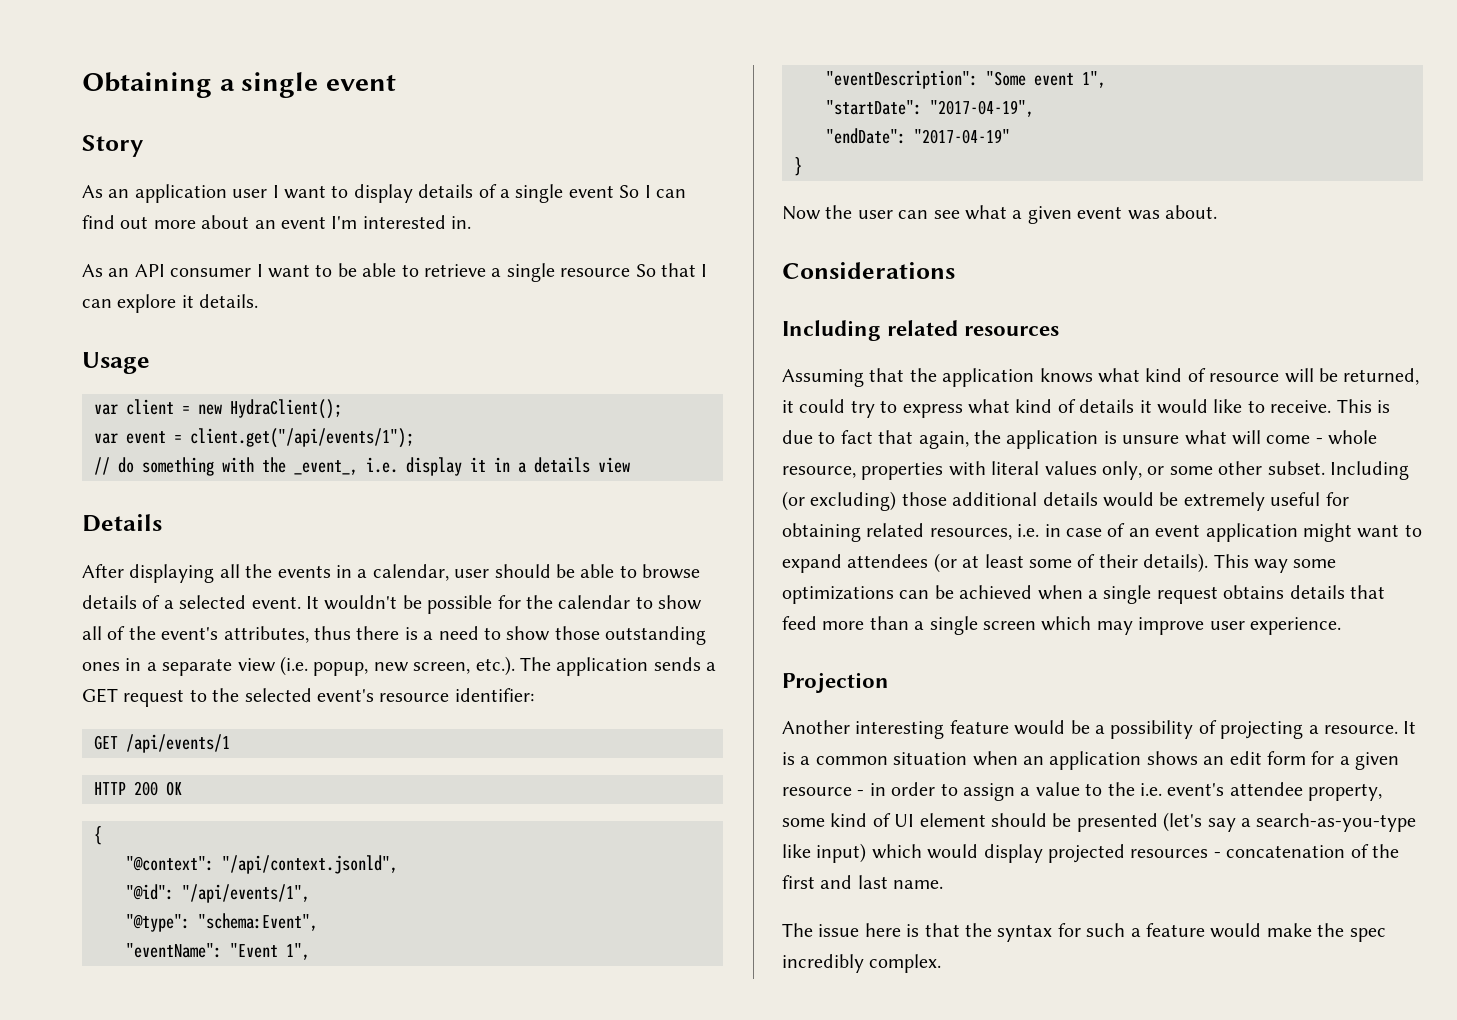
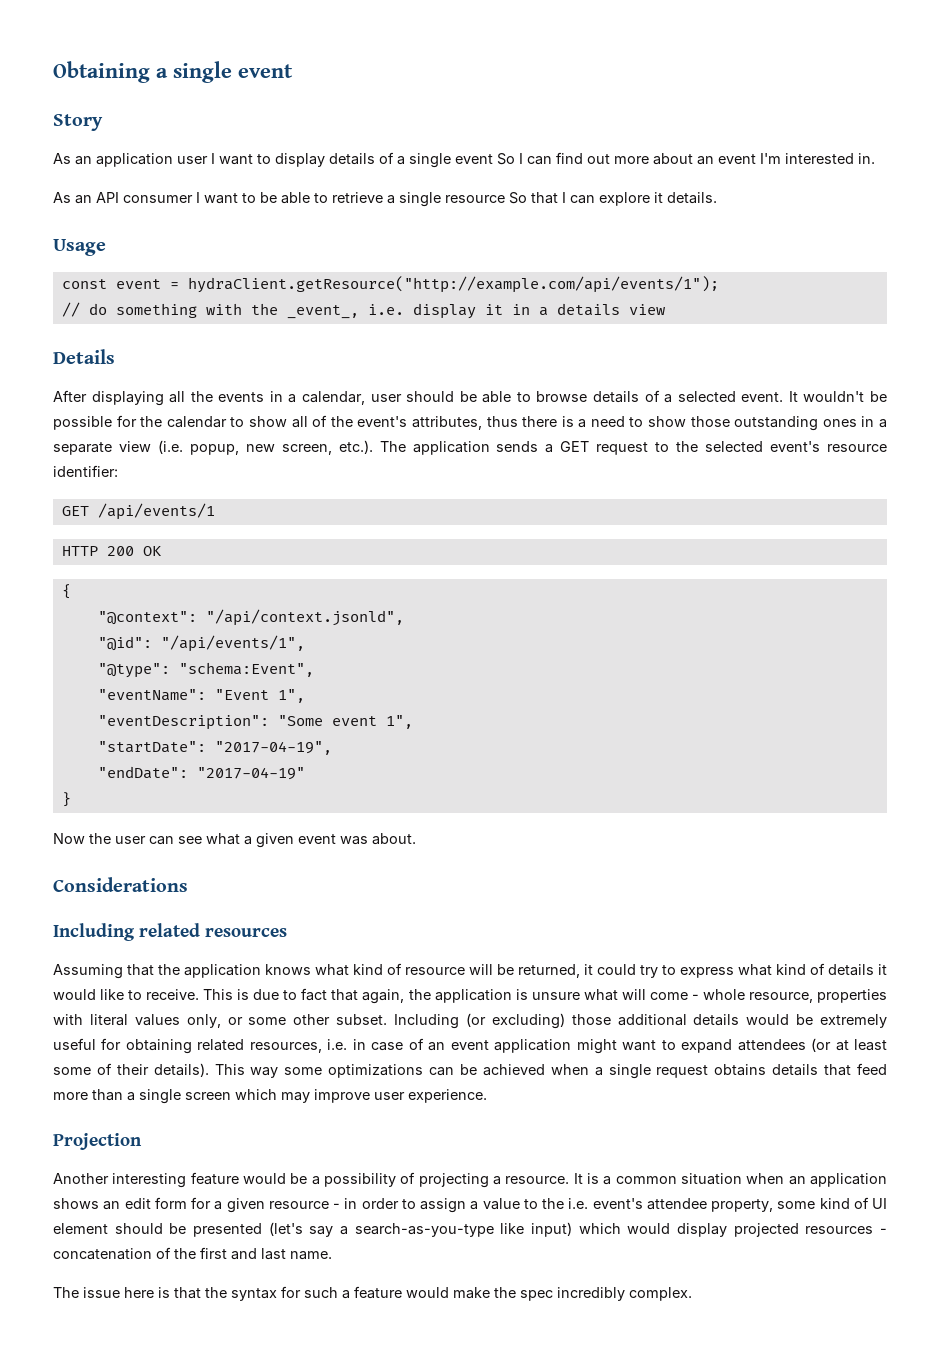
[94,399,342,419] [94,433,118,444] var client = new HydraClient(); // var -> [61,279,107,289] const
[190,428,414,448] client.get("/api/events/1"); -> [187,276,719,293] hydraClient.getResource("http://example.com/api/events/1");

